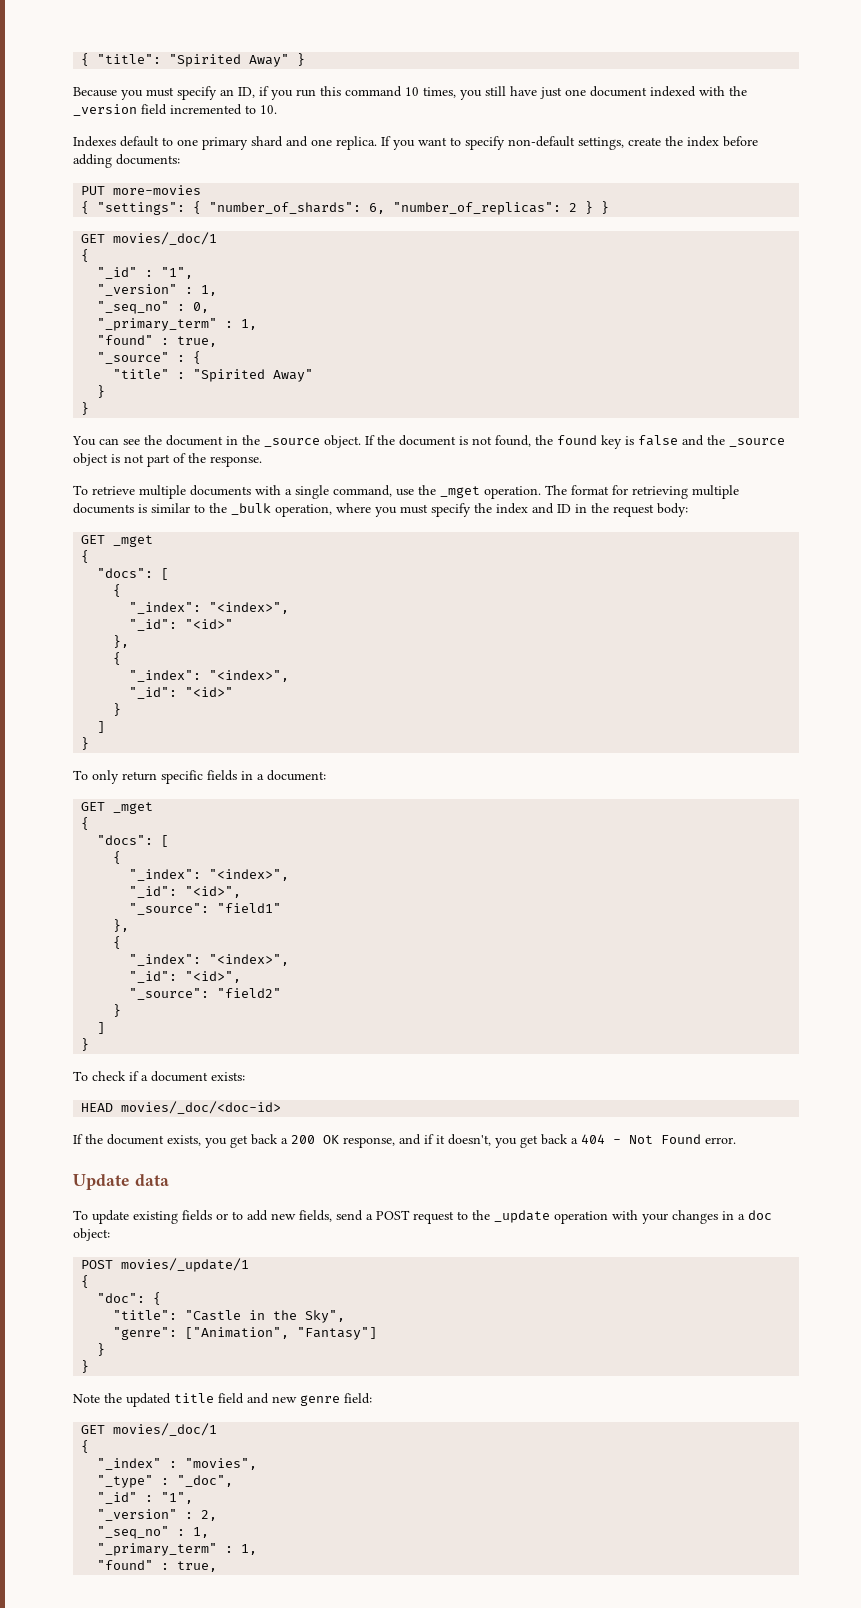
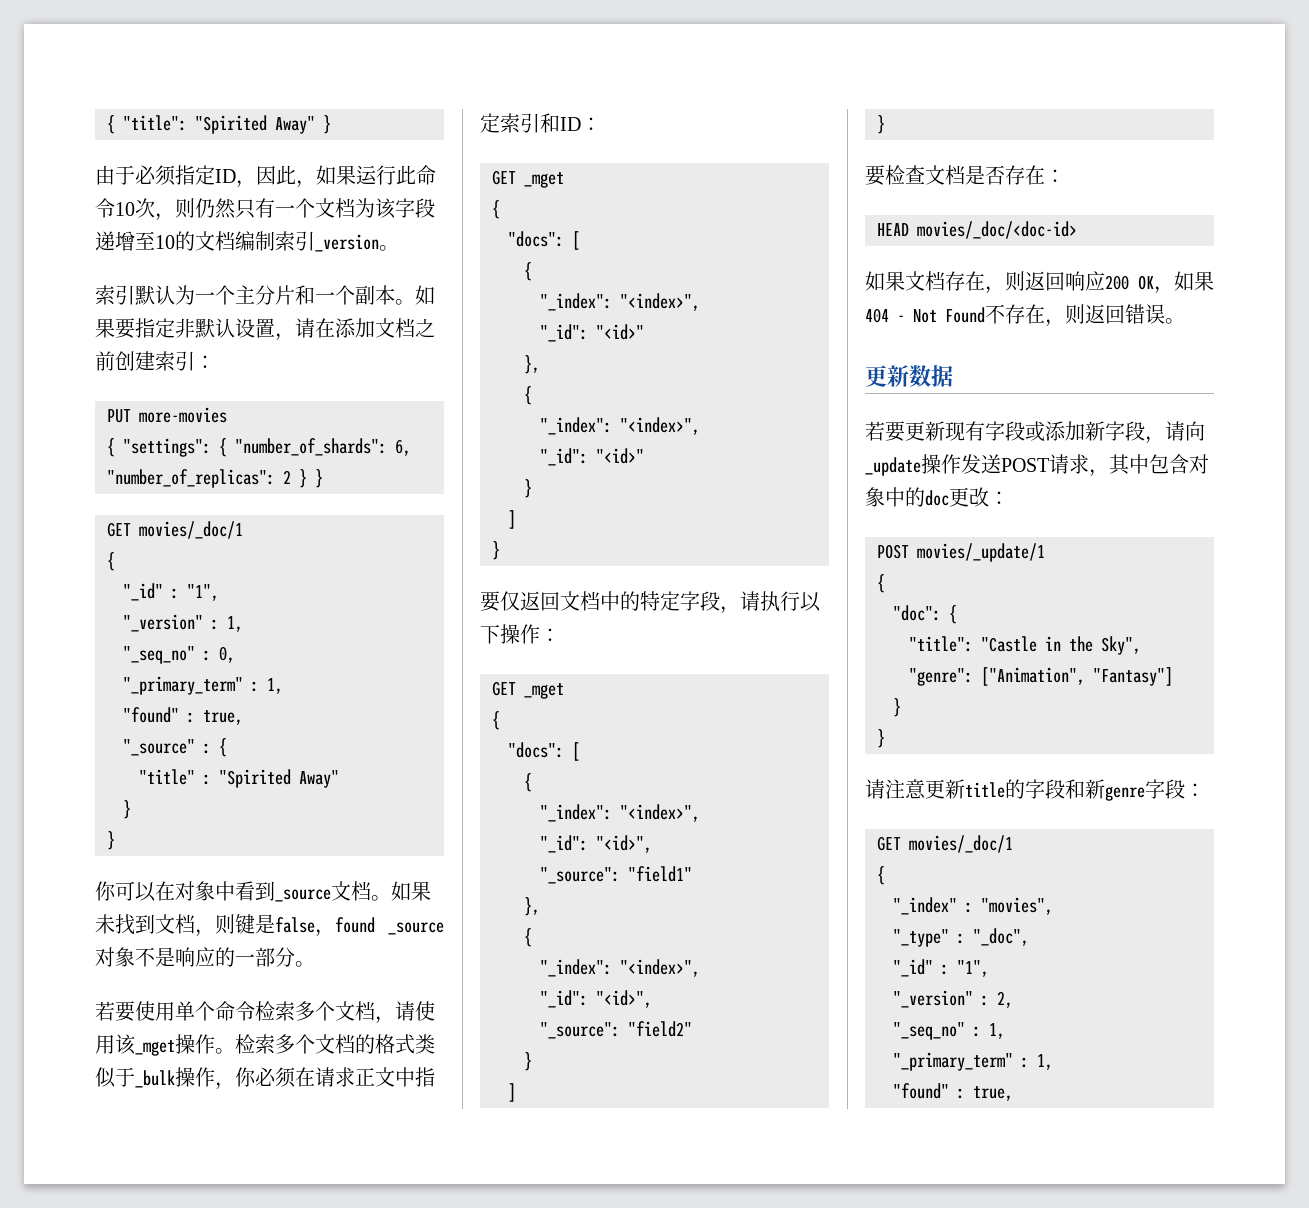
[73,86,747,100] [73,104,277,116] [73,136,758,150] [73,154,180,168] Because you must specify an ID, if you run this command 10 times, you still have just one document indexed with the _version field incremented to 10. // Indexes default to one primary shard and one replica. If you want to specify non-default settings, create the index before adding documents: -> [95,165,436,188] [95,198,435,221] [95,231,399,252] [95,285,435,305] [95,318,435,341] [95,351,215,371] 由于必须指定ID，因此，如果运行此命令10次，则仍然只有一个文档为该字段递增至10的文档编制索引_version。 // 索引默认为一个主分片和一个副本。如果要指定非默认设置，请在添加文档之前创建索引：
[72,435,785,449] [73,453,262,467] [73,485,739,499] [73,503,688,517] You can see the document in the _source object. If the document is not found, the found key is false and the _source object is not part of the response. // To retrieve multiple documents with a single command, use the _mget operation. The format for retrieving multiple documents is similar to the _bulk operation, where you must specify the index and ID in the request body: -> [95,881,431,902] [95,914,444,937] [95,947,315,967] [95,1001,435,1024] [95,1034,435,1056] [95,1067,435,1090] [480,113,601,133] 你可以在对象中看到_source文档。如果未找到文档，则键是false，found _source对象不是响应的一部分。 // 若要使用单个命令检索多个文档，请使用该_mget操作。检索多个文档的格式类似于_bulk操作，你必须在请求正文中指定索引和ID：
[73,770,326,784] To only return specific fields in a document: -> [480,591,821,614] [480,624,560,644] 要仅返回文档中的特定字段，请执行以下操作：
[73,1071,245,1082] [81,1101,282,1114] [73,1134,736,1148] [73,1174,169,1190] [73,1210,772,1224] [73,1228,110,1241] To check if a document exists: // HEAD movies/_doc/<doc-id> // If the document exists, you get back a 200 OK response, and if it doesn't, you get back a 404 - Not Found error. // Update data // To update existing fields or to add new fields, send a POST request to the _update operation with your changes in a doc object: -> [865,165,1065,186] [877,221,1077,239] [865,271,1214,294] [865,304,1185,327] [865,365,953,387] [865,421,1205,444] [865,454,1209,477] [865,487,1009,507] 要检查文档是否存在： // HEAD movies/_doc/<doc-id> // 如果文档存在，则返回响应200 OK，如果404 - Not Found不存在，则返回错误。 // 更新数据 // 若要更新现有字段或添加新字段，请向_update操作发送POST请求，其中包含对象中的doc更改：
[73,1393,372,1407] Note the updated title field and new genre field: -> [865,779,1205,801] 请注意更新title的字段和新genre字段：

